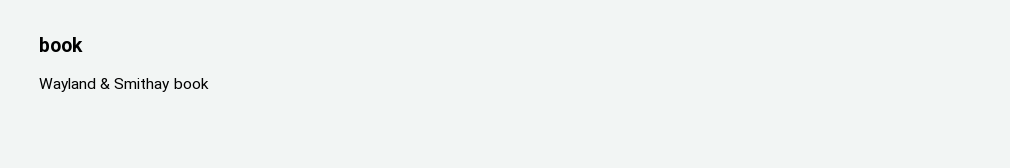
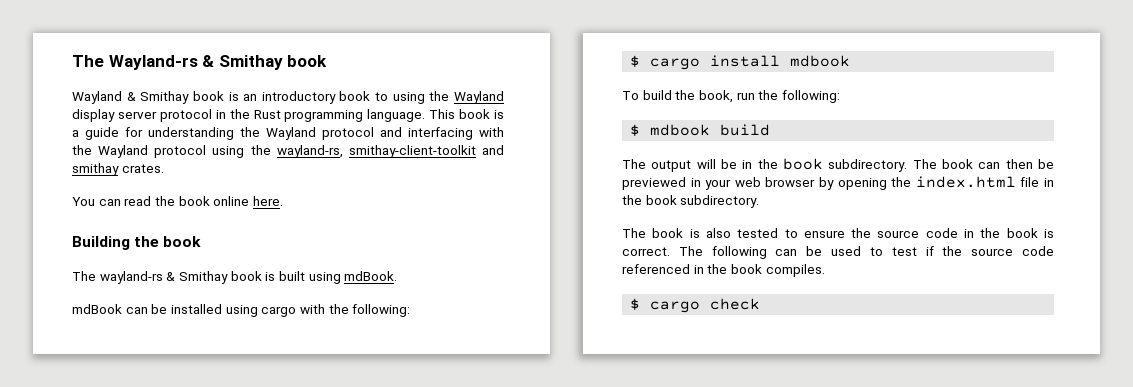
(39, 44) none -> [72,55,283,70] The Wayland-rs & Smithay
(209, 83) none -> [228,91,504,104] [72,109,504,122] [72,127,504,140] [72,145,504,158] [72,163,164,176] [72,196,283,206] [72,236,202,250] [72,271,398,284] [72,304,411,317] [630,55,851,70] [622,90,840,103] [630,124,771,136] [622,158,1054,172] [622,176,1054,190] [622,195,760,208] [622,228,1054,238] [622,246,1054,259] [622,264,825,277] [630,298,761,313] is an introductory book to using the Wayland display server protocol in the Rust programming language. This book is a guide for understanding the Wayland protocol and interfacing with the Wayland protocol using the wayland-rs, smithay-client-toolkit and smithay crates. // You can read the book online here. // Building the book // The wayland-rs & Smithay book is built using mdBook. // mdBook can be installed using cargo with the following: // $ cargo install mdbook // To build the book, run the following: // $ mdbook build // The output will be in the book subdirectory. The book can then be previewed in your web browser by opening the index.html file in the book subdirectory. // The book is also tested to ensure the source code in the book is correct. The following can be used to test if the source code referenced in the book compiles. // $ cargo check

